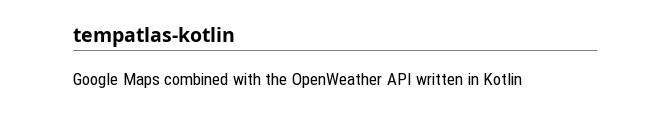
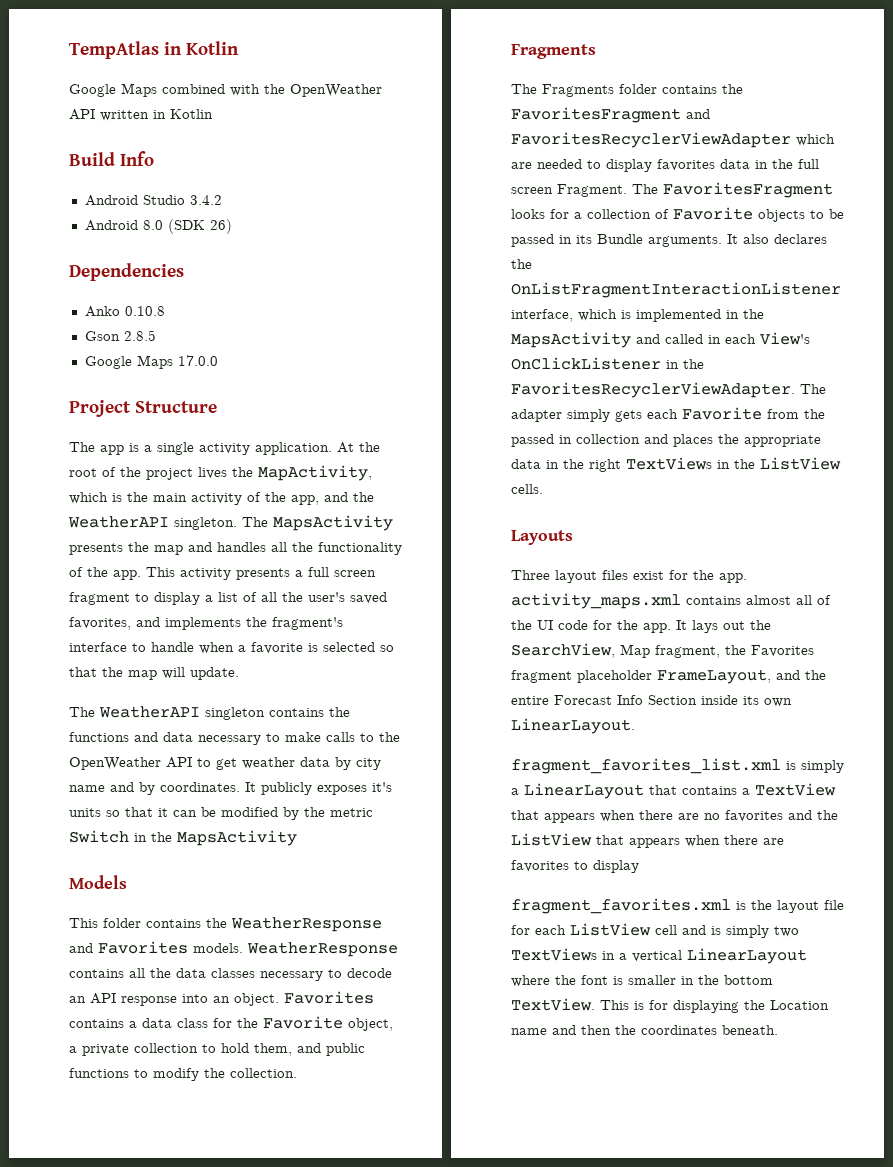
[73,27,235,47] tempatlas-kotlin -> [69,41,239,59] TempAtlas in Kotlin
(523, 79) none -> [69,151,154,166] [84,195,222,206] [84,219,232,234] [69,263,184,281] [84,306,165,317] [84,330,156,341] [84,355,218,369] [69,400,217,417] [69,442,380,455] [69,465,372,481] [69,492,374,505] [68,515,393,531] [69,542,402,555] [69,567,376,580] [69,592,387,605] [69,617,343,630] [69,642,394,654] [69,667,239,680] [69,706,350,720] [69,732,400,745] [69,757,381,770] [69,782,392,795] [69,807,373,820] [69,830,297,846] [69,875,127,889] [69,917,382,932] [69,941,398,957] [69,968,392,981] [69,991,374,1006] [69,1016,393,1031] [69,1043,365,1056] [69,1068,297,1081] [511,44,596,59] [511,84,743,97] [511,107,710,123] [511,132,835,148] [511,159,819,172] [511,182,833,198] [511,207,844,222] [511,234,827,247] [511,259,532,269] [511,282,841,298] [511,309,764,322] [511,332,810,348] [511,357,704,370] [511,382,826,398] [511,407,825,422] [511,434,821,447] [511,457,841,472] [511,484,543,494] [511,530,573,545] [511,570,747,583] [511,593,831,609] [511,620,771,633] [511,643,814,658] [511,669,826,684] [511,695,792,707] [511,718,635,734] [511,758,844,774] [511,783,836,799] [511,810,838,823] [511,833,784,848] [511,860,639,873] [511,898,844,914] [511,923,799,938] [511,948,807,964] [511,975,773,987] [511,998,829,1013] [511,1025,778,1035] // Build Info // Android Studio 3.4.2 // Android 8.0 (SDK 26) // Dependencies // Anko 0.10.8 // Gson 2.8.5 // Google Maps 17.0.0 // Project Structure // The app is a single activity application. At the root of the project lives the MapActivity, which is the main activity of the app, and the WeatherAPI singleton. The MapsActivity presents the map and handles all the functionality of the app. This activity presents a full screen fragment to display a list of all the user's saved favorites, and implements the fragment's interface to handle when a favorite is selected so that the map will update. // The WeatherAPI singleton contains the functions and data necessary to make calls to the OpenWeather API to get weather data by city name and by coordinates. It publicly exposes it's units so that it can be modified by the metric Switch in the MapsActivity // Models // This folder contains the WeatherResponse and Favorites models. WeatherResponse contains all the data classes necessary to decode an API response into an object. Favorites contains a data class for the Favorite object, a private collection to hold them, and public functions to modify the collection. // Fragments // The Fragments folder contains the FavoritesFragment and FavoritesRecyclerViewAdapter which are needed to display favorites data in the full screen Fragment. The FavoritesFragment looks for a collection of Favorite objects to be passed in its Bundle arguments. It also declares the OnListFragmentInteractionListener interface, which is implemented in the MapsActivity and called in each View's OnClickListener in the FavoritesRecyclerViewAdapter. The adapter simply gets each Favorite from the passed in collection and places the appropriate data in the right TextViews in the ListView cells. // Layouts // Three layout files exist for the app. activity_maps.xml contains almost all of the UI code for the app. It lays out the SearchView, Map fragment, the Favorites fragment placeholder FrameLayout, and the entire Forecast Info Section inside its own LinearLayout. // fragment_favorites_list.xml is simply a LinearLayout that contains a TextView that appears when there are no favorites and the ListView that appears when there are favorites to display // fragment_favorites.xml is the layout file for each ListView cell and is simply two TextViews in a vertical LinearLayout where the font is smaller in the bottom TextView. This is for displaying the Location name and then the coordinates beneath.

